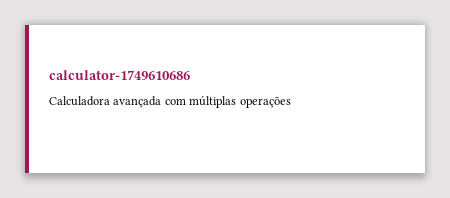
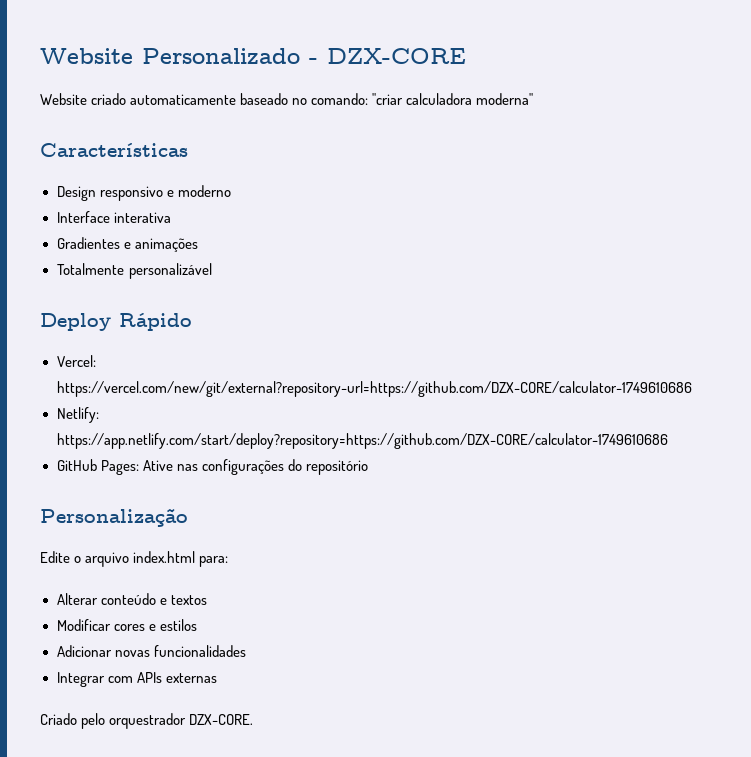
[49,70,190,80] [49,95,291,108] calculator-1749610686 // Calculadora avançada com múltiplas operações -> [40,48,466,64] [40,93,534,105] [40,143,188,157] [56,185,231,201] [56,211,171,223] [56,237,198,252] [56,263,212,279] [40,313,192,331] [56,355,96,367] [56,381,693,397] [56,407,99,423] [56,433,669,449] [56,459,368,475] [40,508,188,527] [40,551,229,567] [56,593,207,605] [56,619,197,631] [56,645,246,657] [56,672,217,687] [40,713,254,729] Website Personalizado - DZX-CORE // Website criado automaticamente baseado no comando: "criar calculadora moderna" // Características // Design responsivo e moderno // Interface interativa // Gradientes e animações // Totalmente personalizável // Deploy Rápido // Vercel: https://vercel.com/new/git/external?repository-url=https://github.com/DZX-CORE/calculator-1749610686 // Netlify: https://app.netlify.com/start/deploy?repository=https://github.com/DZX-CORE/calculator-1749610686 // GitHub Pages: Ative nas configurações do repositório // Personalização // Edite o arquivo index.html para: // Alterar conteúdo e textos // Modificar cores e estilos // Adicionar novas funcionalidades // Integrar com APIs externas // Criado pelo orquestrador DZX-CORE.

